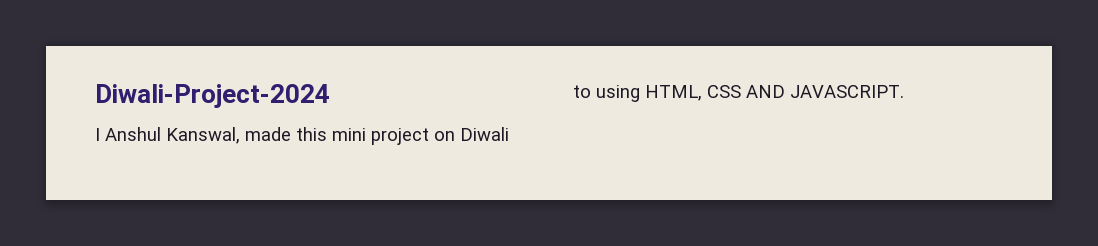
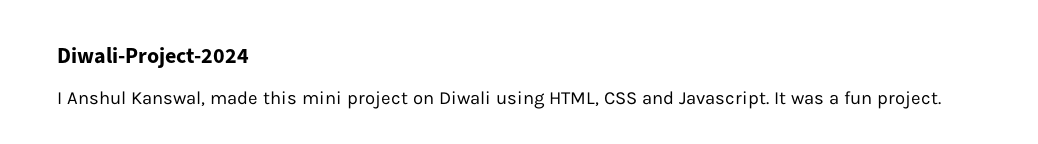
[573,85,591,98] to -> (491, 98) none
[746,85,904,98] AND JAVASCRIPT. -> [641,91,941,109] and Javascript. It was a fun project.

